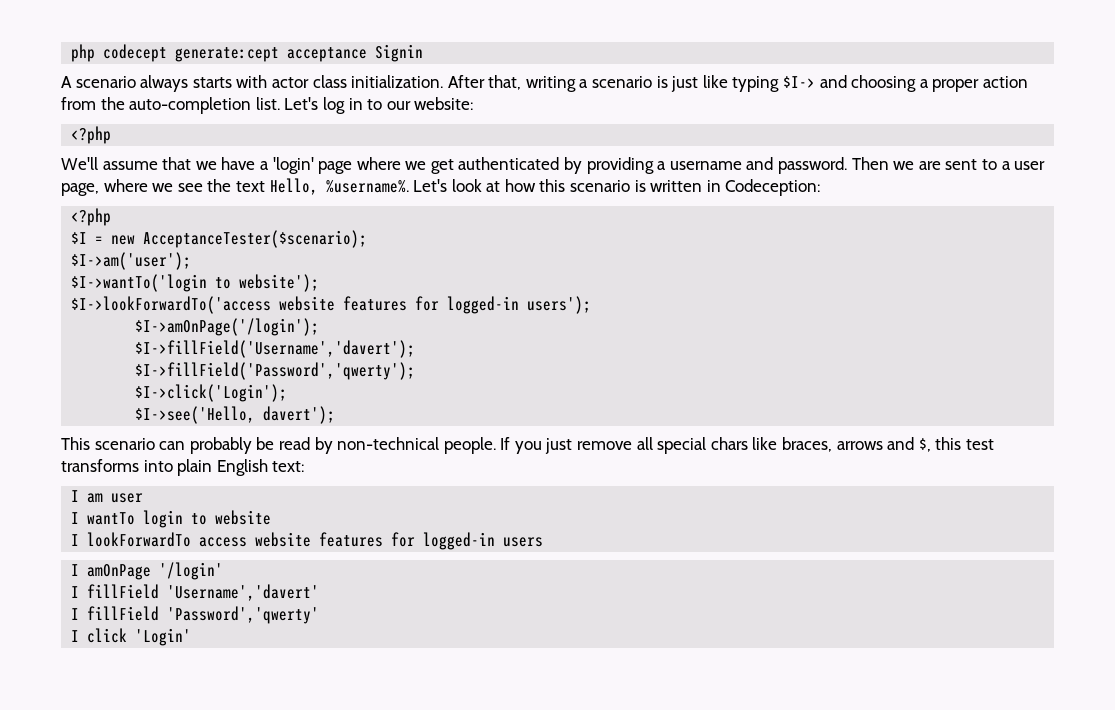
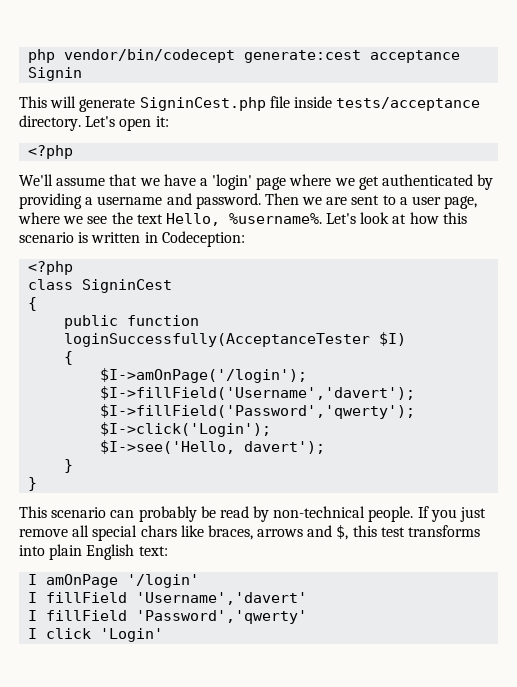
[103,44,280,62] codecept generate:cept -> [64,49,362,63] vendor/bin/codecept generate:cest
[61,75,1028,92] [61,97,474,114] A scenario always starts with actor class initialization. After that, writing a scenario is just like typing $I-> and choosing a proper action from the auto-completion list. Let's log in to our website: -> [19,96,481,112] [19,115,169,131] This will generate SigninCest.php file inside tests/acceptance directory. Let's open it:
[71,230,368,248] [71,252,192,270] [71,274,320,292] [71,296,592,314] $I = new AcceptanceTester($scenario); // $I->am('user'); // $I->wantTo('login to website'); // $I->lookForwardTo('access website features for logged-in users'); -> [28,279,173,293] [28,297,38,311] [64,315,200,329] [64,332,407,347] [64,351,74,365] class SigninCest // { // public function loginSuccessfully(AcceptanceTester $I) // {
(336, 415) none -> [64,459,74,473] [28,477,38,491] // } // }
[71,490,144,503] [71,510,272,528] [71,532,544,550] // I am user // I wantTo login to website // I lookForwardTo access website features for logged-in users -> (168, 551) none

